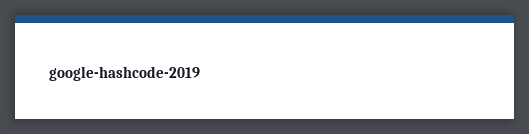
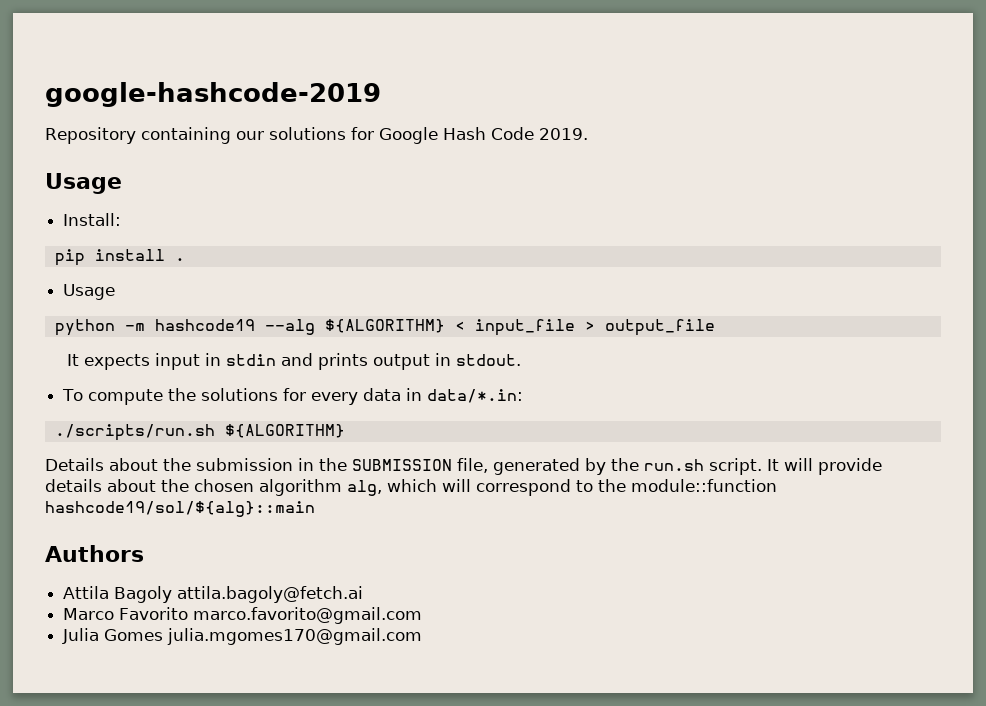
(200, 73) none -> [45,127,588,144] [45,173,122,194] [63,213,122,226] [54,249,185,266] [63,284,116,300] [54,319,715,336] [67,353,522,370] [62,388,524,405] [54,424,345,441] [45,458,882,475] [45,479,777,496] [45,501,315,517] [45,545,144,562] [63,586,364,603] [63,607,423,624] [62,628,423,645] // Repository containing our solutions for Google Hash Code 2019. // Usage // Install: // pip install . // Usage // python -m hashcode19 --alg ${ALGORITHM} < input_file > output_file // It expects input in stdin and prints output in stdout. // To compute the solutions for every data in data/*.in: // ./scripts/run.sh ${ALGORITHM} // Details about the submission in the SUBMISSION file, generated by the run.sh script. It will provide details about the chosen algorithm alg, which will correspond to the module::function hashcode19/sol/${alg}::main // Authors // Attila Bagoly attila.bagoly@fetch.ai // Marco Favorito marco.favorito@gmail.com // Julia Gomes julia.mgomes170@gmail.com

